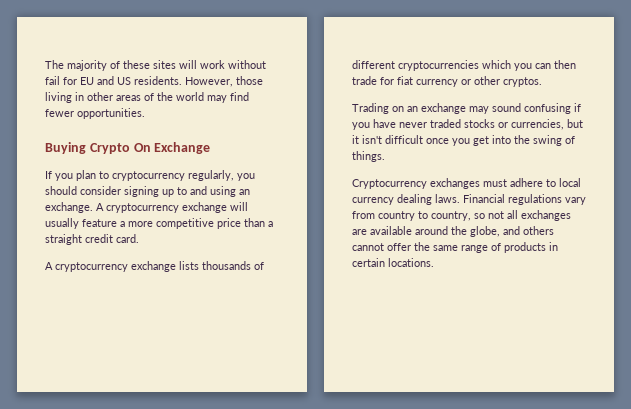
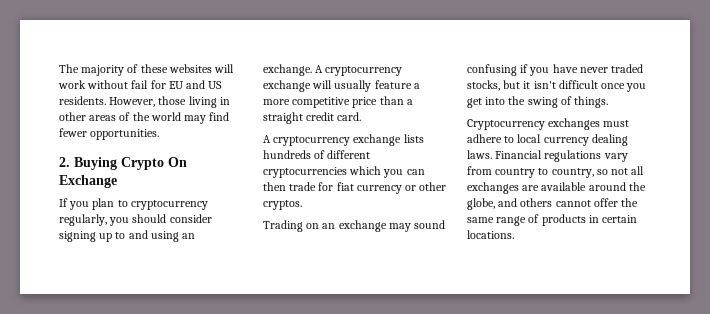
[153,60,176,69] sites -> [168,64,212,73] websites
(145, 113) none -> [59,157,70,167] 2.
[202,261,251,270] thousands -> [263,150,311,159] hundreds
[464,119,564,130] stocks or currencies, -> [467,80,500,91] stocks,

